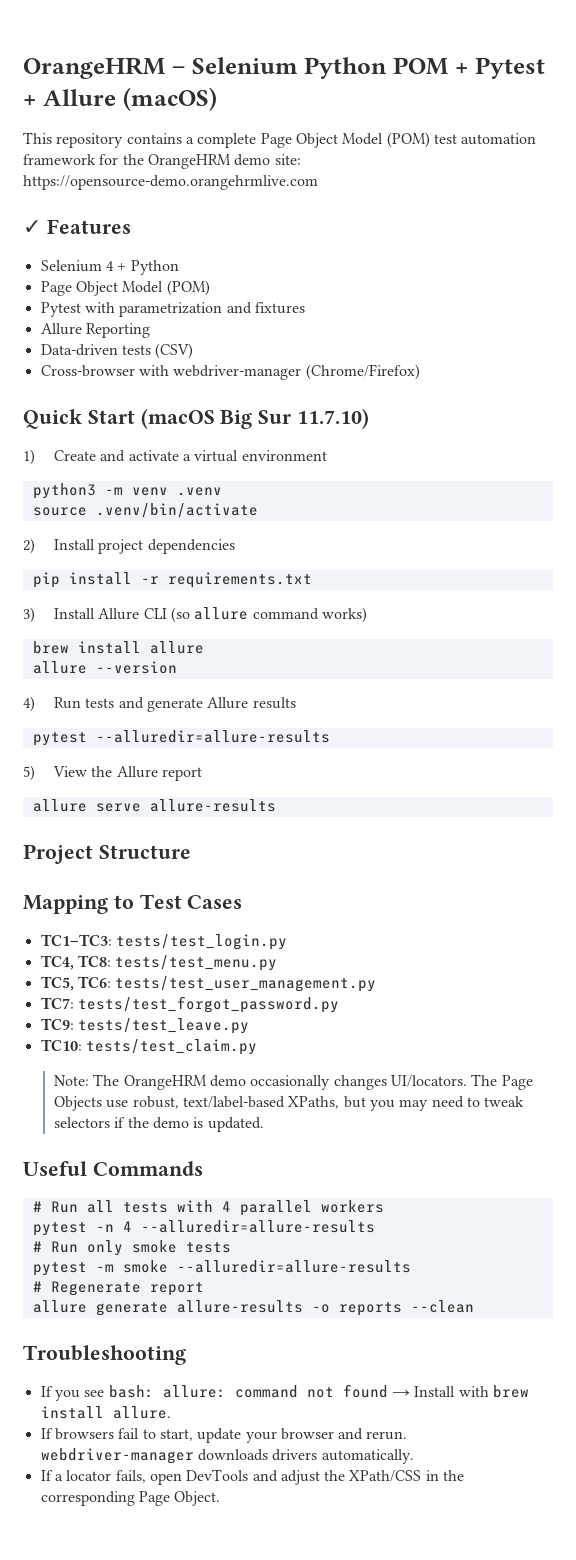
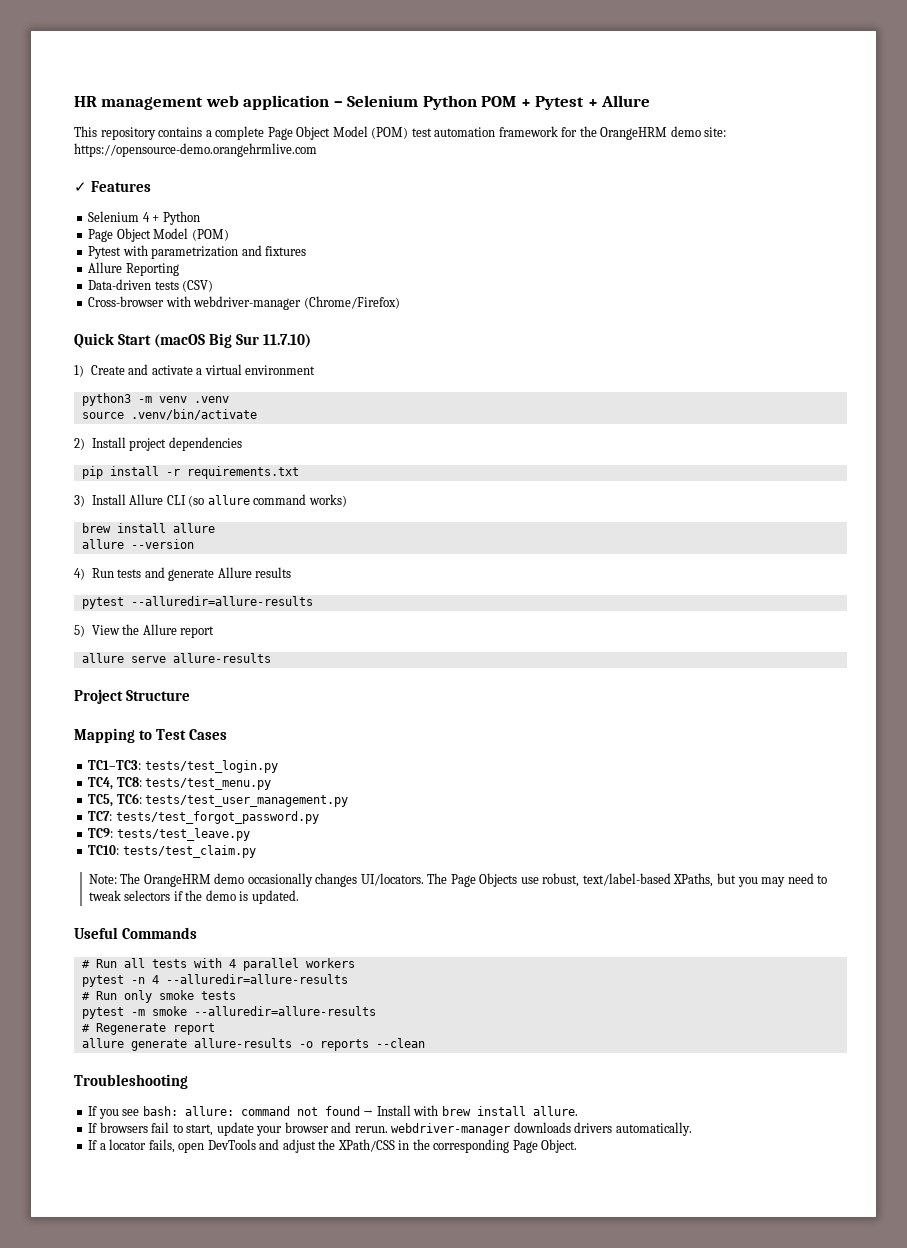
[23,57,166,79] OrangeHRM -> [74,95,330,110] HR management web application
[122,87,217,111] (macOS) -> (651, 101) none

